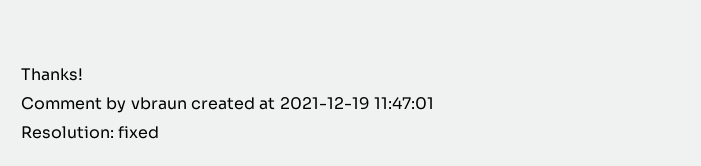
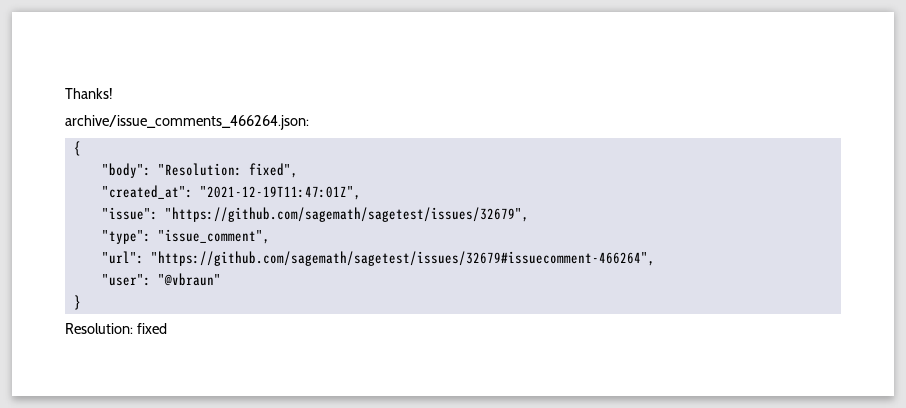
[21,97,434,113] Comment by vbraun created at 2021-12-19 11:47:01 -> [65,115,309,130] [73,141,81,156] [101,163,298,178] [101,185,361,200] [101,207,529,222] [101,229,270,244] [101,251,655,266] [101,273,221,286] [73,295,81,310] archive/issue_comments_466264.json: // { // "body": "Resolution: fixed", // "created_at": "2021-12-19T11:47:01Z", // "issue": "https://github.com/sagemath/sagetest/issues/32679", // "type": "issue_comment", // "url": "https://github.com/sagemath/sagetest/issues/32679#issuecomment-466264", // "user": "@vbraun" // }

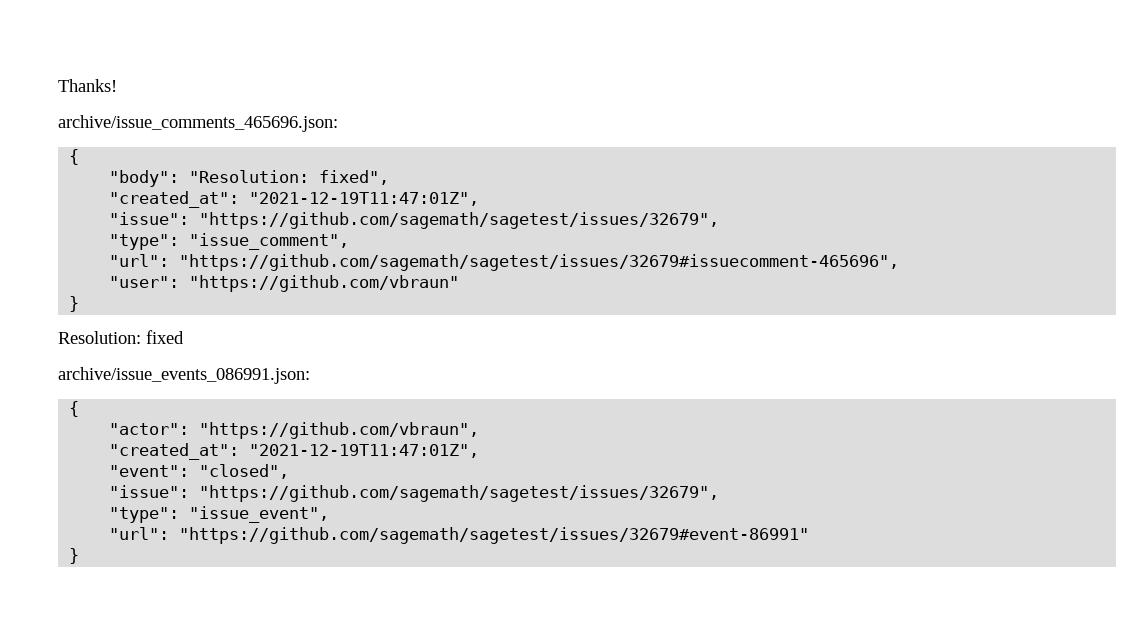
[65,115,309,130] archive/issue_comments_466264.json: -> [58,115,338,132] archive/issue_comments_465696.json:
[150,251,655,266] "https://github.com/sagemath/sagetest/issues/32679#issuecomment-466264", -> [179,254,900,271] "https://github.com/sagemath/sagetest/issues/32679#issuecomment-465696",
[157,273,221,286] "@vbraun" -> [189,275,460,292] "https://github.com/vbraun"
(167, 328) none -> [58,367,310,384] [69,401,80,417] [109,422,480,439] [109,443,480,460] [109,464,290,479] [109,485,720,502] [109,506,330,523] [109,527,810,544] [69,548,80,564] // archive/issue_events_086991.json: // { // "actor": "https://github.com/vbraun", // "created_at": "2021-12-19T11:47:01Z", // "event": "closed", // "issue": "https://github.com/sagemath/sagetest/issues/32679", // "type": "issue_event", // "url": "https://github.com/sagemath/sagetest/issues/32679#event-86991" // }

